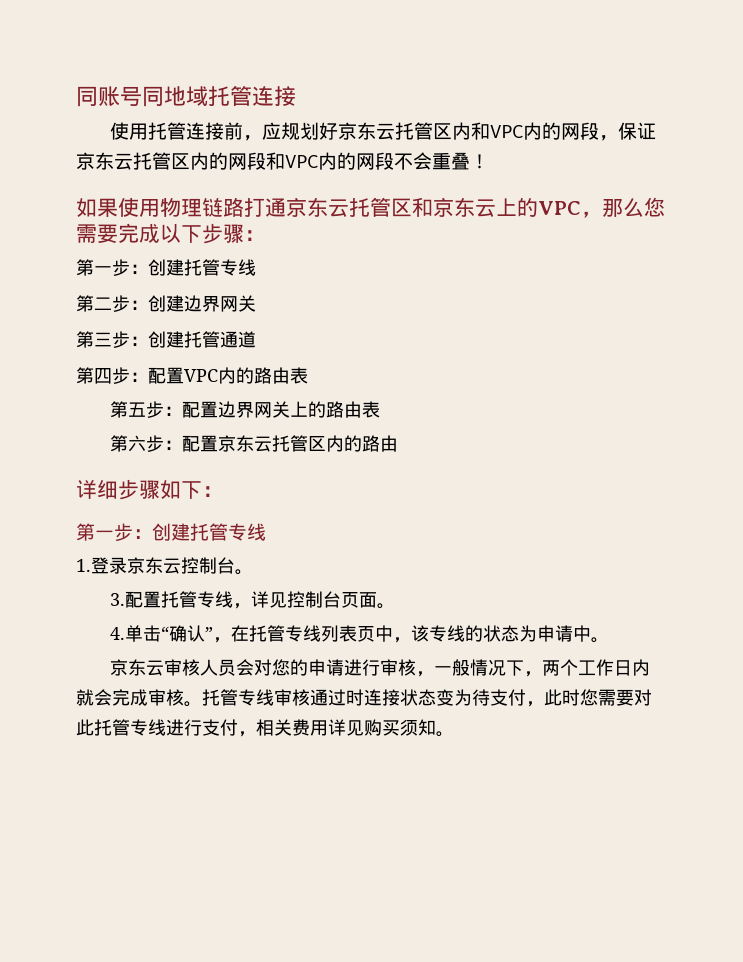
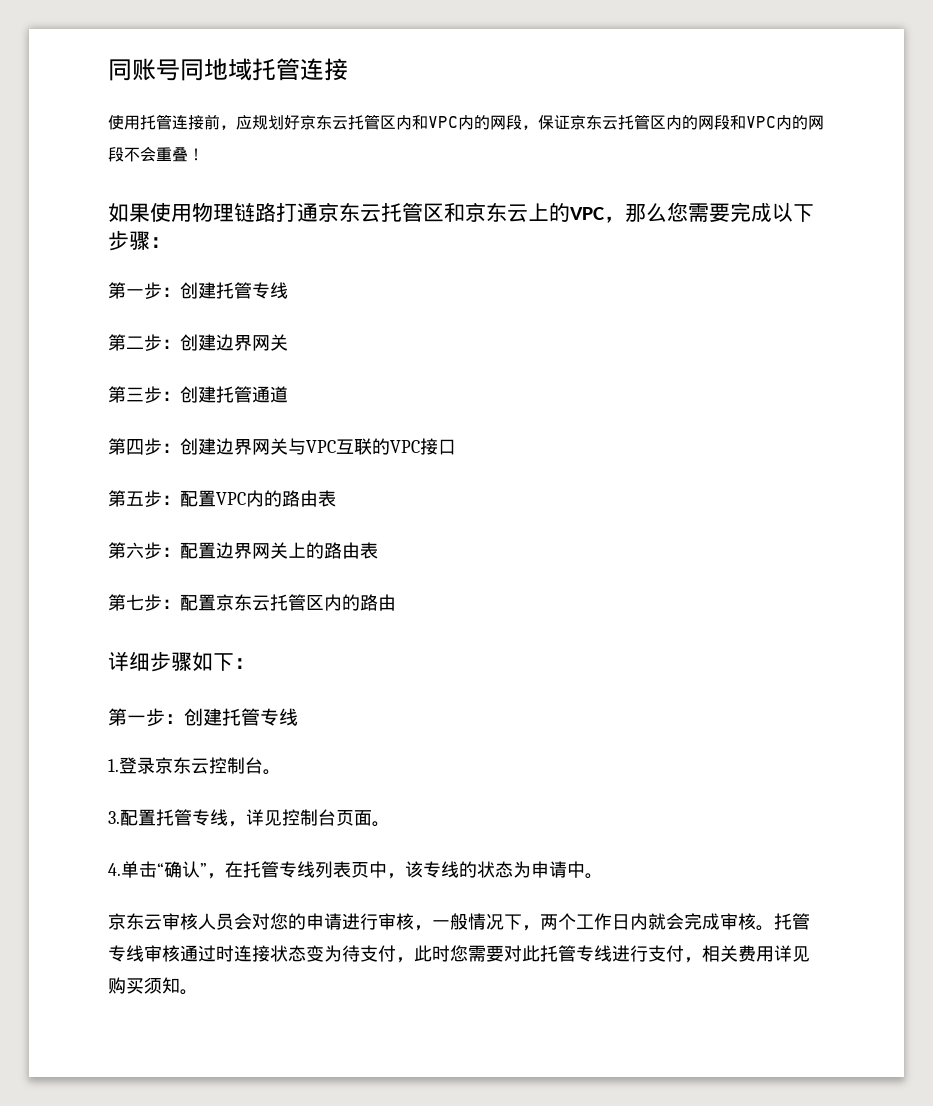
(148, 377) none -> [180,438,456,455] [108,490,180,507] 创建边界网关与VPC互联的VPC接口 // 第五步：
[127,402,146,417] 五 -> [126,542,144,559] 六
[127,435,146,452] 六 -> [126,594,144,611] 七

